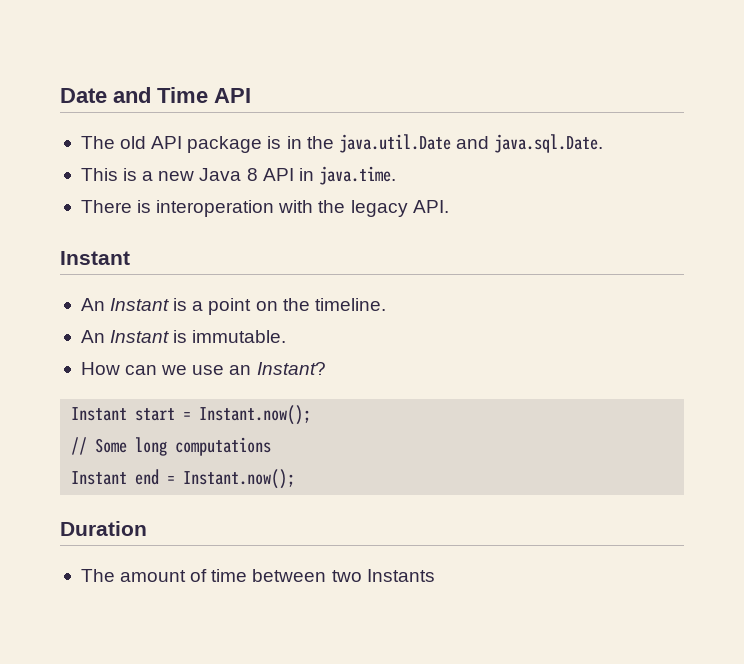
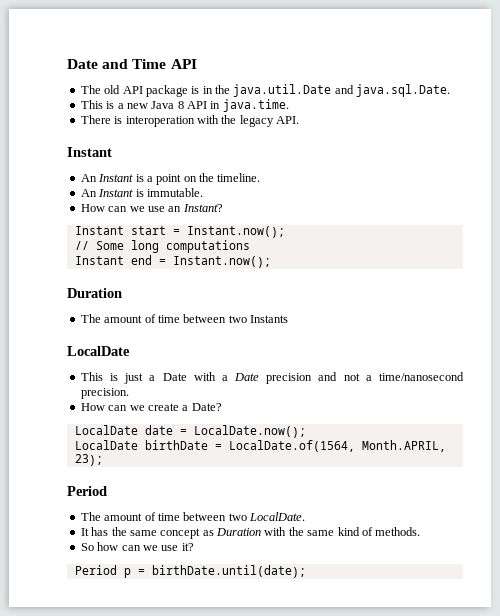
(435, 575) none -> [67,346,130,356] [80,372,464,384] [80,388,129,399] [80,403,222,411] [74,425,306,438] [74,440,446,452] [74,454,103,466] [67,486,107,496] [80,512,305,521] [80,527,421,539] [80,542,194,551] [74,565,306,578] // LocalDate // This is just a Date with a Date precision and not a time/nanosecond precision. // How can we create a Date? // LocalDate date = LocalDate.now(); // LocalDate birthDate = LocalDate.of(1564, Month.APRIL, 23); // Period // The amount of time between two LocalDate. // It has the same concept as Duration with the same kind of methods. // So how can we use it? // Period p = birthDate.until(date);

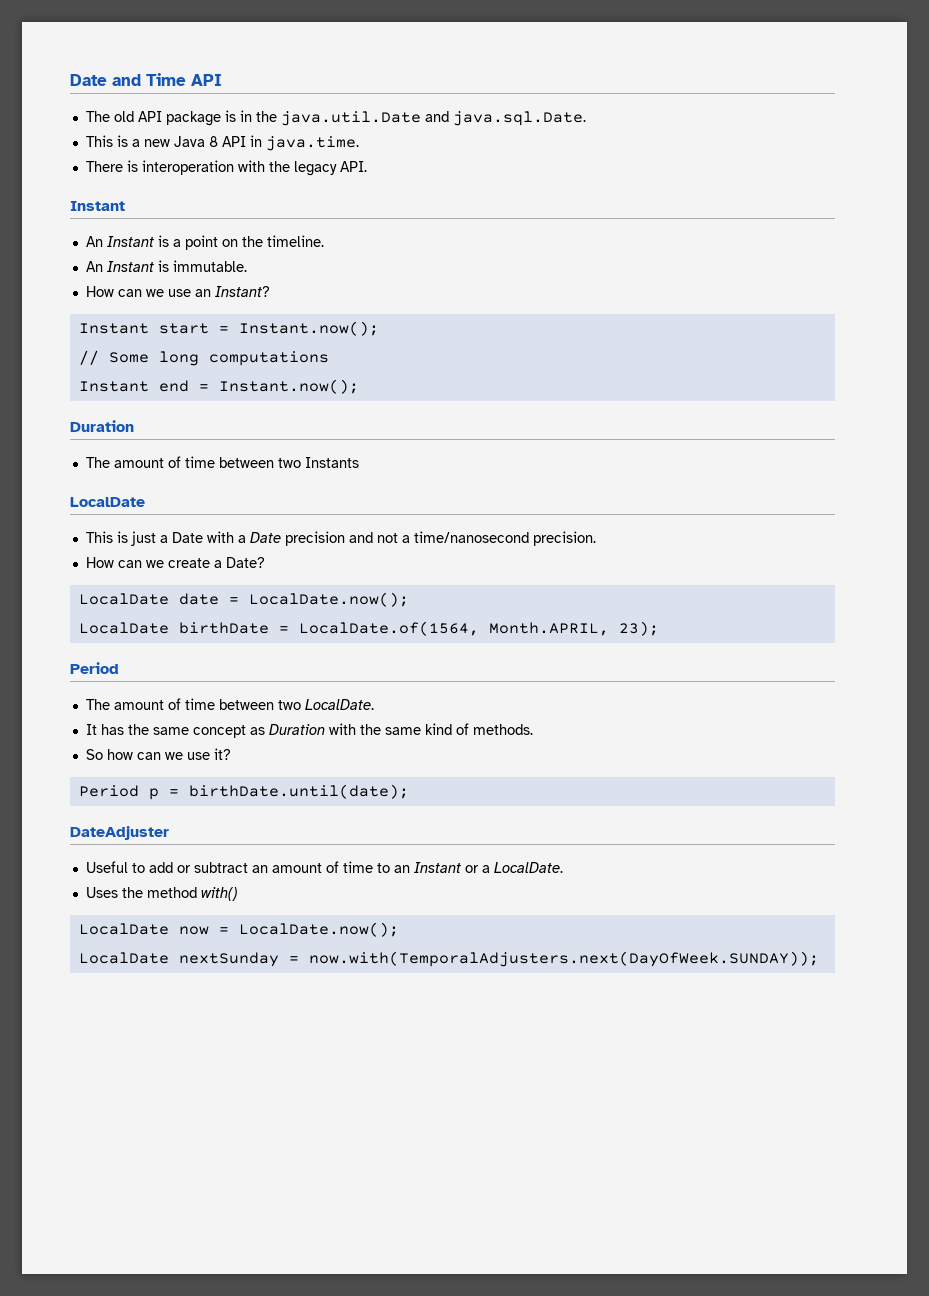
(306, 571) none -> [70,826,169,840] [85,861,563,873] [85,887,238,901] [78,922,399,937] [78,951,819,967] // DateAdjuster // Useful to add or subtract an amount of time to an Instant or a LocalDate. // Uses the method with() // LocalDate now = LocalDate.now(); // LocalDate nextSunday = now.with(TemporalAdjusters.next(DayOfWeek.SUNDAY));

